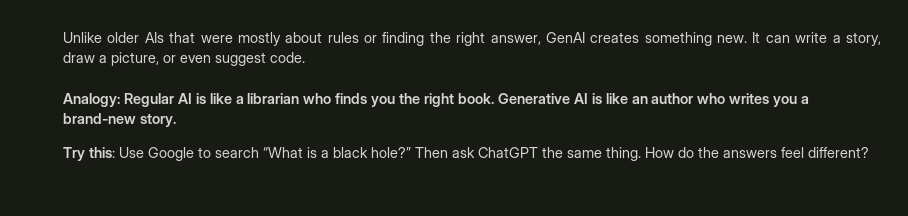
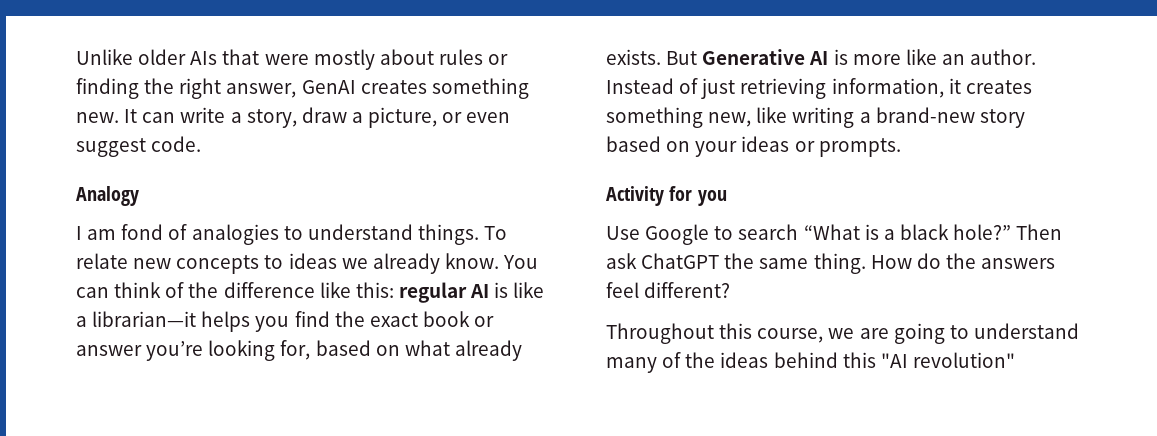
[63,93,494,107] Analogy: Regular AI is like a librarian who finds you the right book. -> [76,186,139,206] [76,224,508,245] [76,253,539,274] [76,282,545,303] [76,311,495,332] [76,340,522,361] [606,49,698,65] Analogy // I am fond of analogies to understand things. To relate new concepts to ideas we already know. You can think of the difference like this: regular AI is like a librarian—it helps you find the exact book or answer you’re looking for, based on what already exists. But
(602, 98) none -> [852,54,901,65] more
[651,93,810,107] [63,113,176,127] [63,147,115,161] author who writes you a brand-new story. // Try this: -> [970,49,1037,65] [606,78,1032,99] [606,107,1025,128] [606,136,901,157] [606,186,727,206] author. Instead of just retrieving information, it creates something new, like writing a brand-new story based on your ideas or prompts. // Activity for you //
(869, 152) none -> [606,323,1079,344] [606,352,1015,373] // Throughout this course, we are going to understand many of the ideas behind this "AI revolution"

